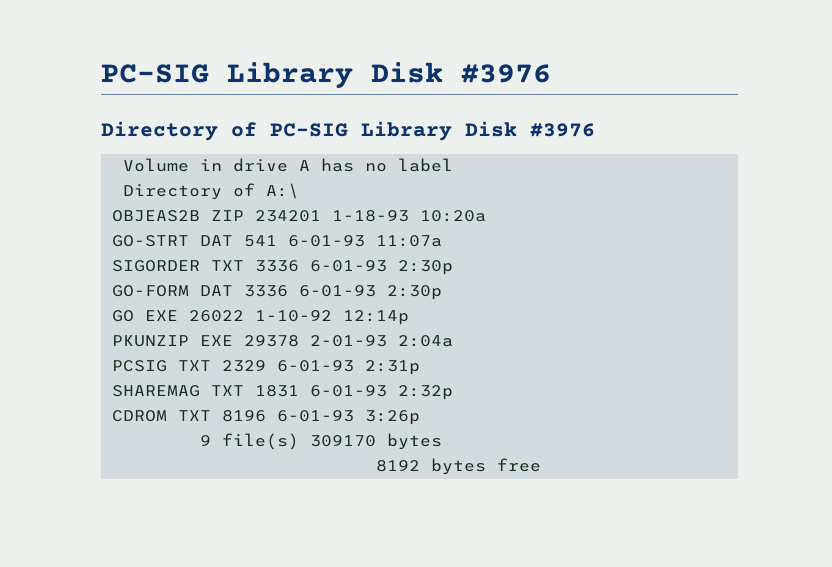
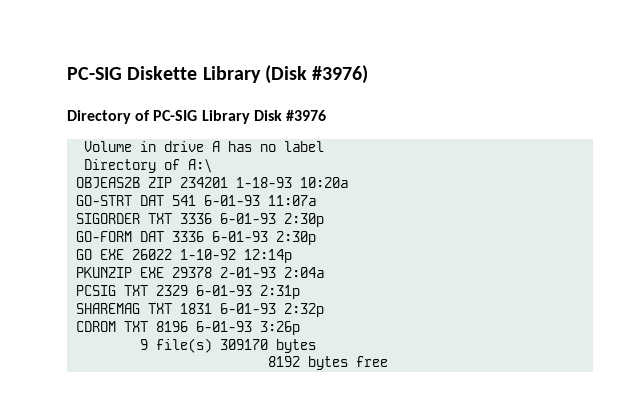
[101,62,551,89] PC-SIG Library Disk #3976 -> [67,65,369,84] PC-SIG Diskette Library (Disk #3976)

